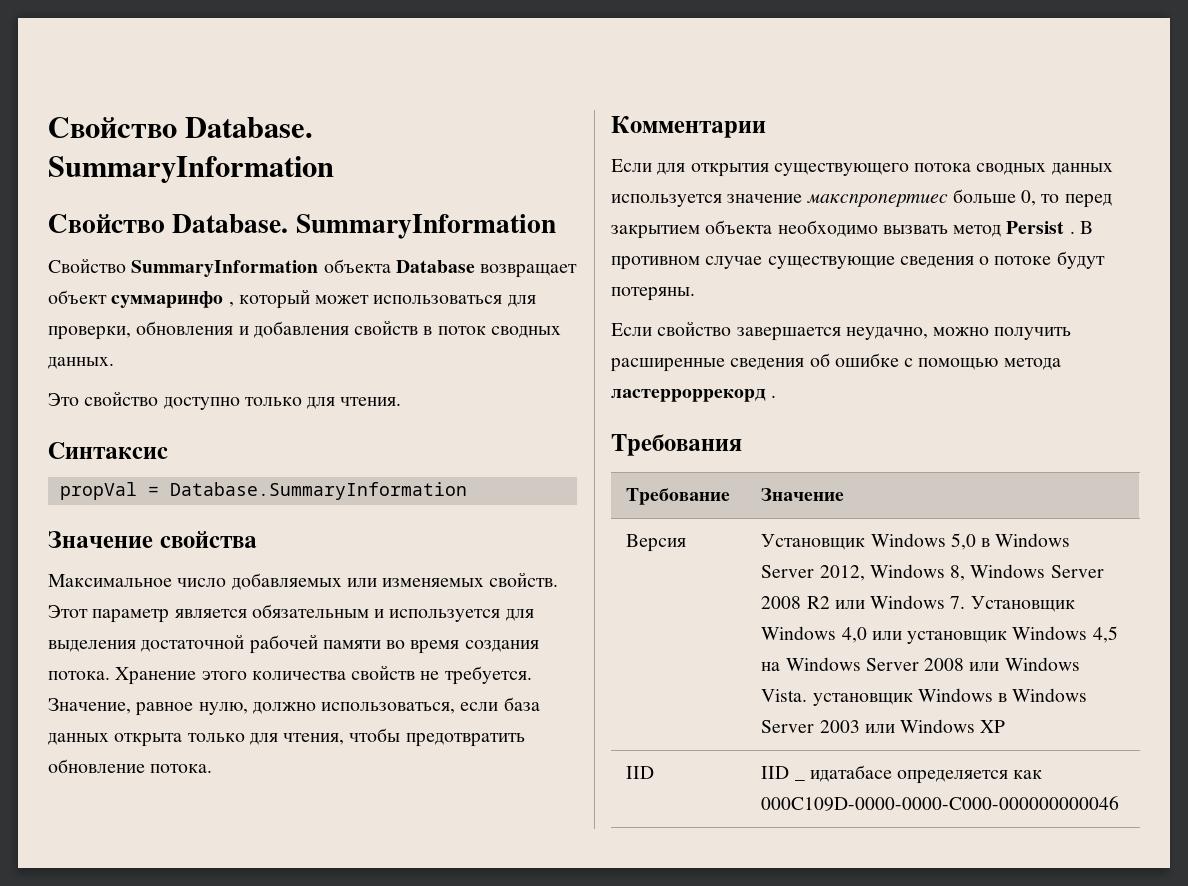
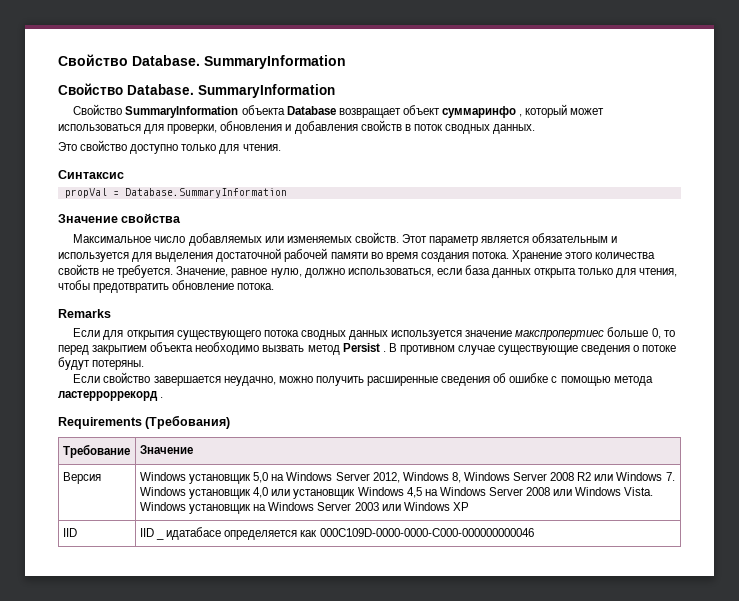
[611,116,766,138] Комментарии -> [58,309,111,318] Remarks
[611,434,742,456] Требования -> [58,415,231,429] Requirements (Требования)
[761,533,991,550] Установщик Windows 5,0 в -> [139,472,285,484] Windows установщик 5,0 на
[970,596,1075,612] [761,626,837,640] Установщик Windows -> [139,487,252,499] Windows установщик
[812,688,1008,706] установщик Windows в -> [139,502,267,514] Windows установщик на

